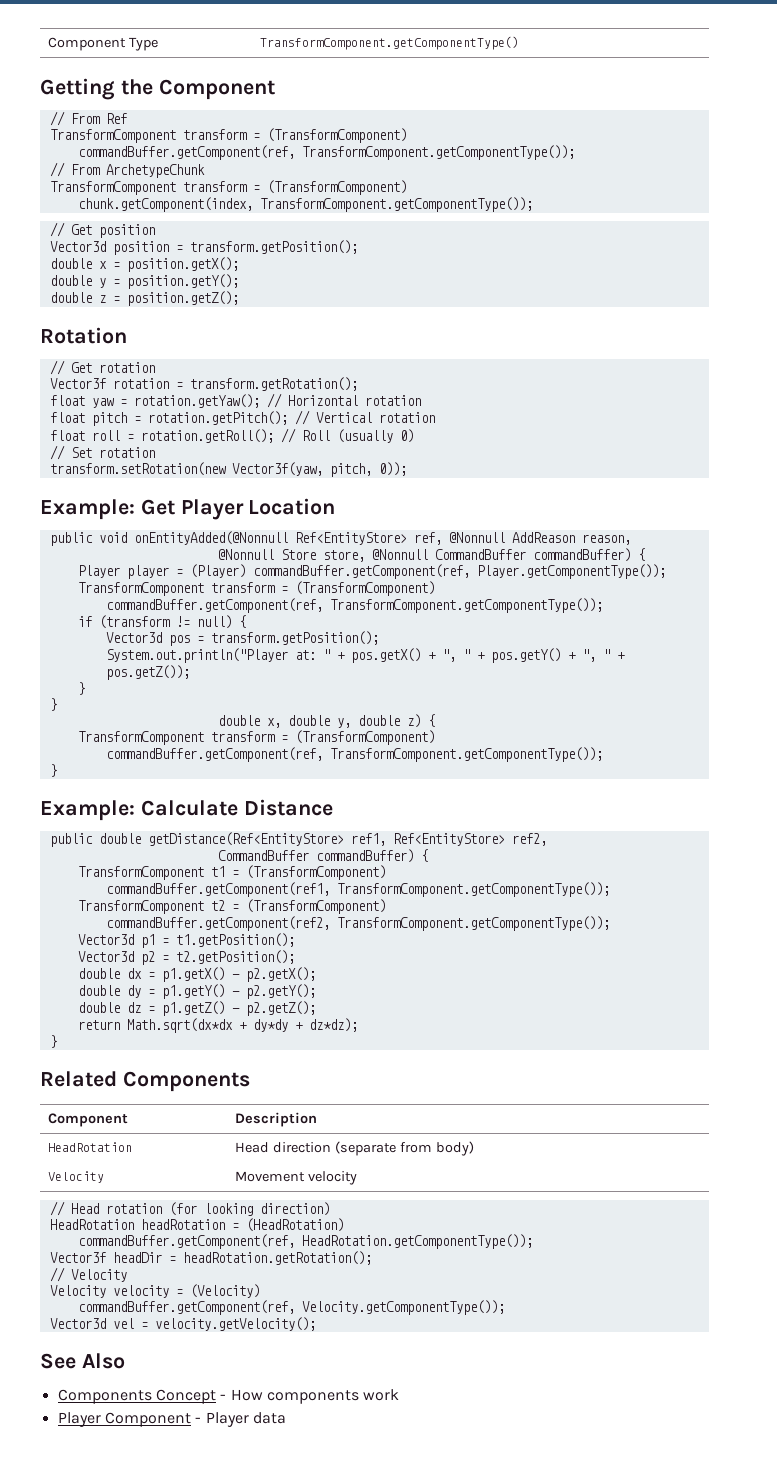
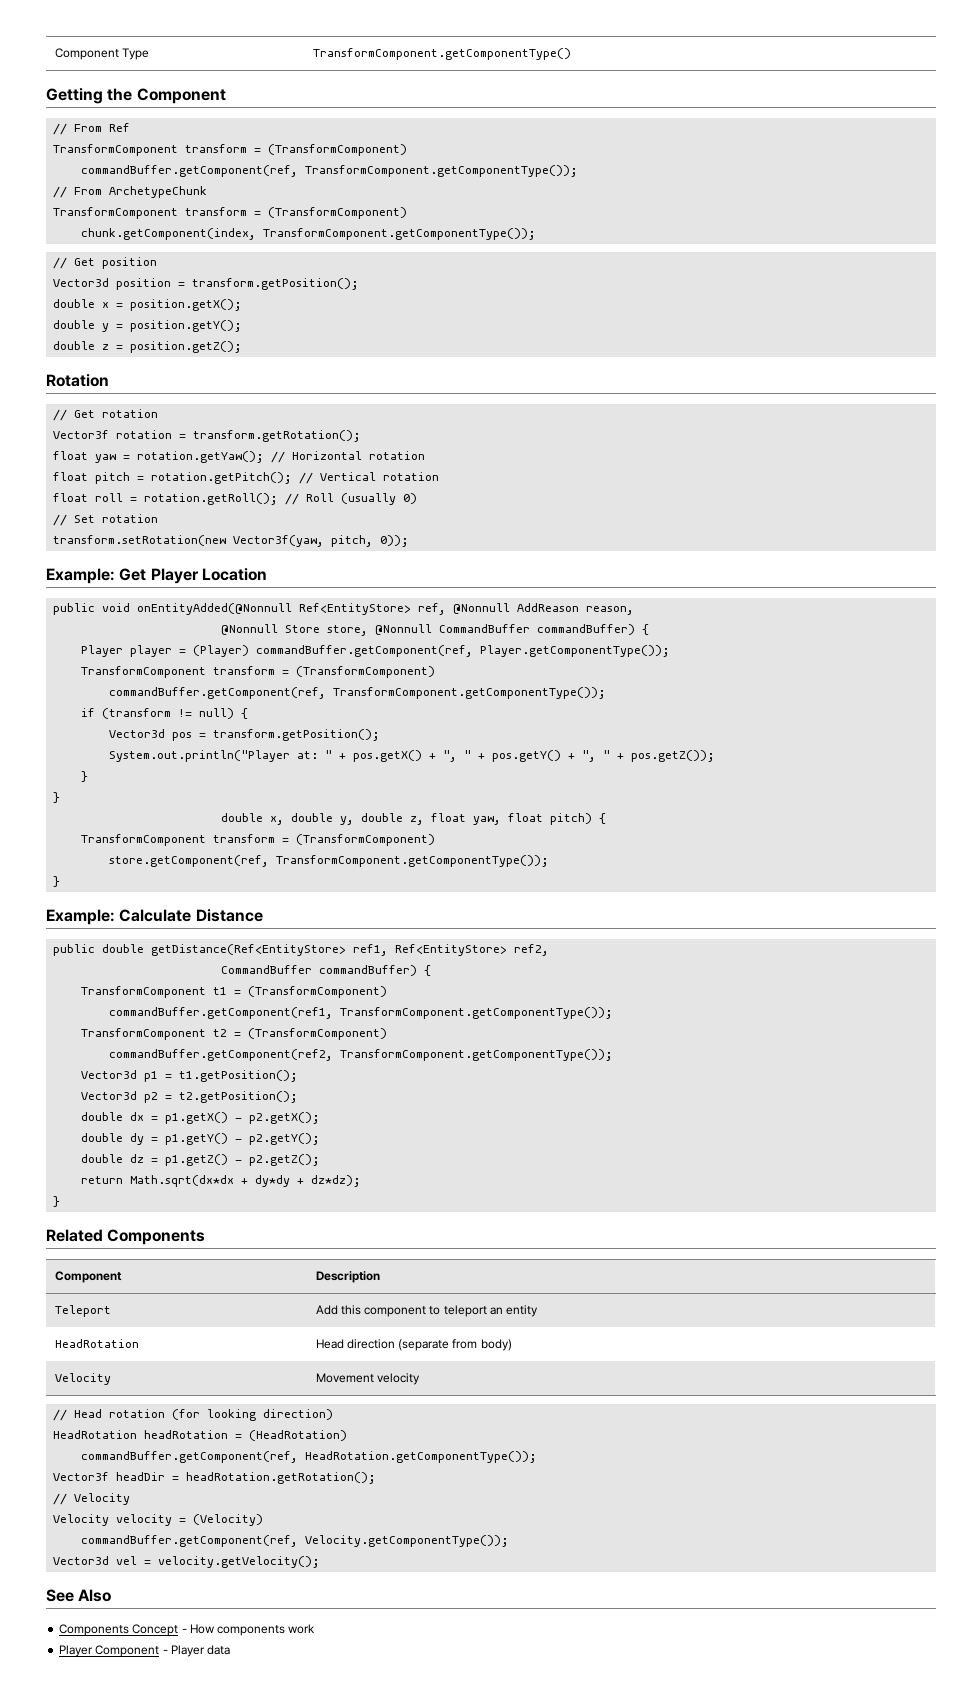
[406,714,421,728] z) -> [410,813,593,825] z, float yaw, float pitch)
[105,747,323,762] commandBuffer.getComponent(ref, -> [109,855,270,867] store.getComponent(ref,
(318, 1119) none -> [54,1305,111,1317] [315,1305,539,1317] // Teleport | Add this component to teleport an entity

